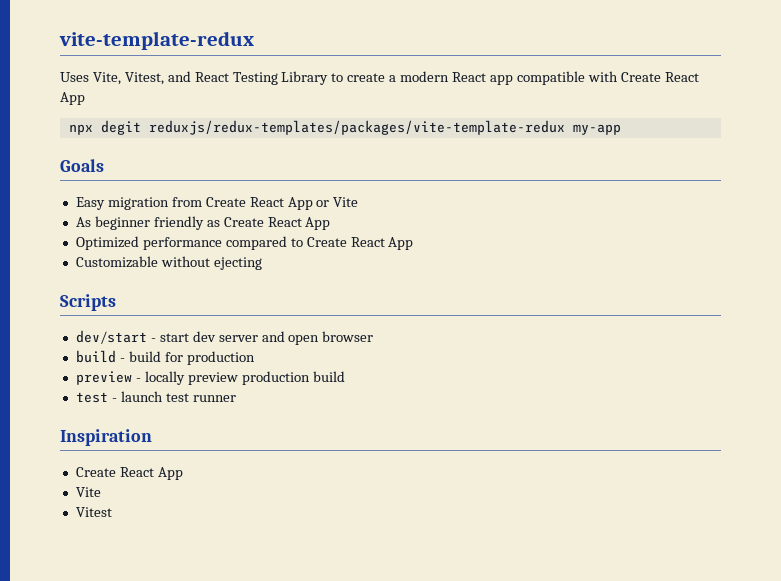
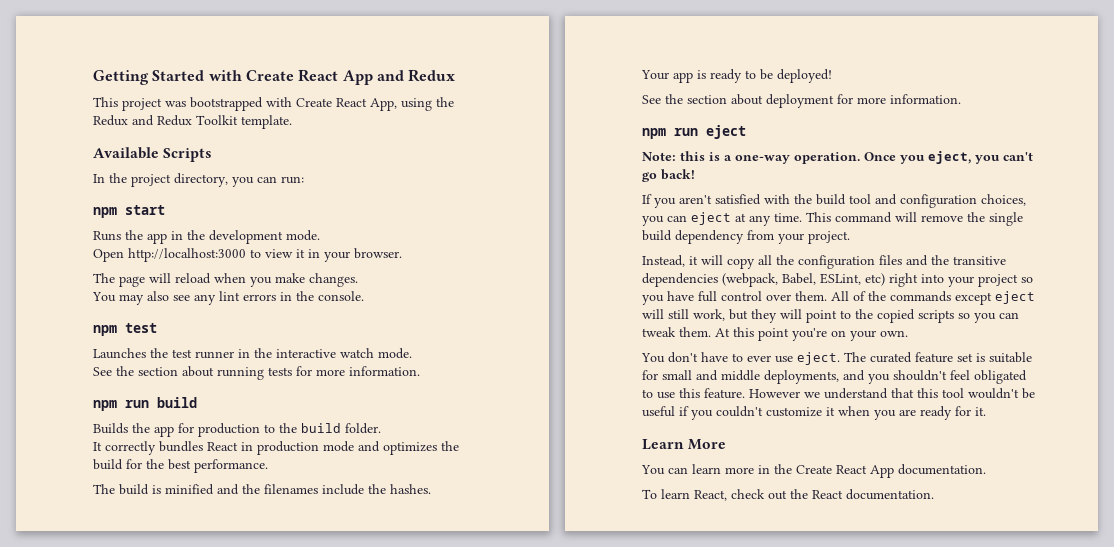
[59,31,254,50] [60,71,699,85] [60,92,85,105] [68,120,621,135] [60,159,104,172] [75,197,359,210] [75,216,331,230] [75,236,414,250] [75,256,262,270] [60,294,116,311] [75,330,374,345] [75,350,255,365] [75,371,345,385] [75,391,236,403] [60,429,152,446] [75,467,183,480] [75,487,101,497] [75,507,112,517] vite-template-redux // Uses Vite, Vitest, and React Testing Library to create a modern React app compatible with Create React App // npx degit reduxjs/redux-templates/packages/vite-template-redux my-app // Goals // Easy migration from Create React App or Vite // As beginner friendly as Create React App // Optimized performance compared to Create React App // Customizable without ejecting // Scripts // dev/start - start dev server and open browser // build - build for production // preview - locally preview production build // test - launch test runner // Inspiration // Create React App // Vite // Vitest -> [93,69,456,85] [93,97,454,111] [93,115,292,129] [93,147,213,162] [93,173,304,187] [93,205,165,218] [93,230,320,244] [93,248,402,262] [93,273,358,287] [92,291,364,305] [93,323,157,336] [93,348,412,359] [93,366,420,380] [93,397,197,411] [93,423,381,437] [93,441,459,455] [93,459,268,473] [93,484,431,495] [641,69,832,83] [642,94,961,108] [642,125,746,139] [642,151,1033,164] [642,169,695,182] [642,194,1026,208] [642,212,1023,226] [642,230,850,244] [642,255,1006,269] [642,273,1033,287] [642,291,1035,305] [642,309,1019,323] [642,327,908,341] [641,352,1032,365] [642,370,1027,384] [642,388,1035,399] [642,406,986,420] [642,439,727,450] [641,464,986,478] [642,489,934,501] Getting Started with Create React App and Redux // This project was bootstrapped with Create React App, using the Redux and Redux Toolkit template. // Available Scripts // In the project directory, you can run: // npm start // Runs the app in the development mode. // Open http://localhost:3000 to view it in your browser. // The page will reload when you make changes. // You may also see any lint errors in the console. // npm test // Launches the test runner in the interactive watch mode. // See the section about running tests for more information. // npm run build // Builds the app for production to the build folder. // It correctly bundles React in production mode and optimizes the build for the best performance. // The build is minified and the filenames include the hashes. // Your app is ready to be deployed! // See the section about deployment for more information. // npm run eject // Note: this is a one-way operation. Once you eject, you can't go back! // If you aren't satisfied with the build tool and configuration choices, you can eject at any time. This command will remove the single build dependency from your project. // Instead, it will copy all the configuration files and the transitive dependencies (webpack, Babel, ESLint, etc) right into your project so you have full control over them. All of the commands except eject will still work, but they will point to the copied scripts so you can tweak them. At this point you're on your own. // You don't have to ever use eject. The curated feature set is suitable for small and middle deployments, and you shouldn't feel obligated to use this feature. However we understand that this tool wouldn't be useful if you couldn't customize it when you are ready for it. // Learn More // You can learn more in the Create React App documentation. // To learn React, check out the React documentation.

